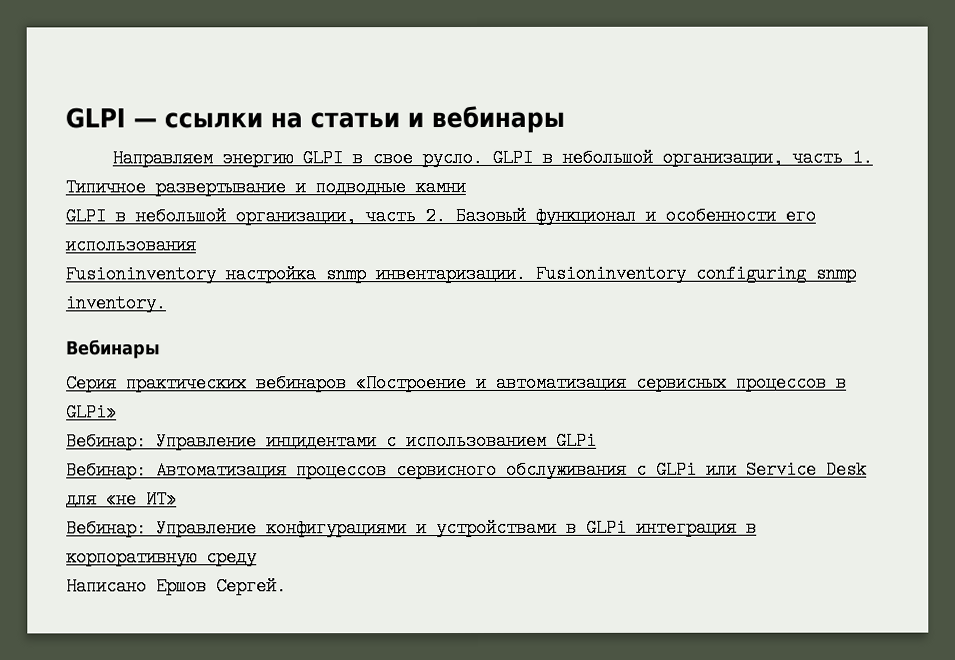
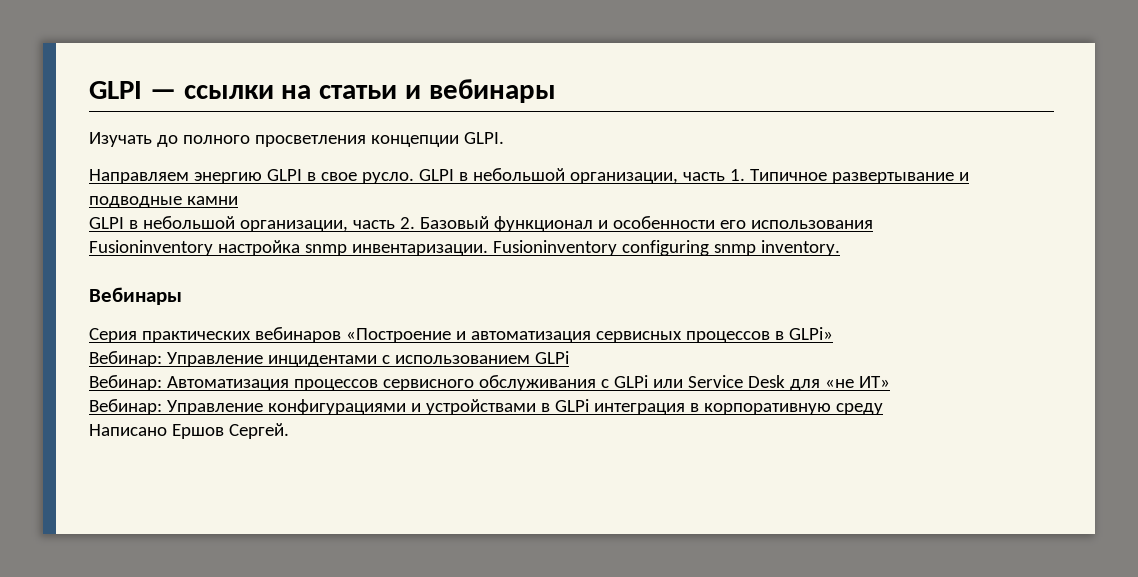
(565, 119) none -> [89,132,504,147] // Изучать до полного просветления концепции GLPI.

